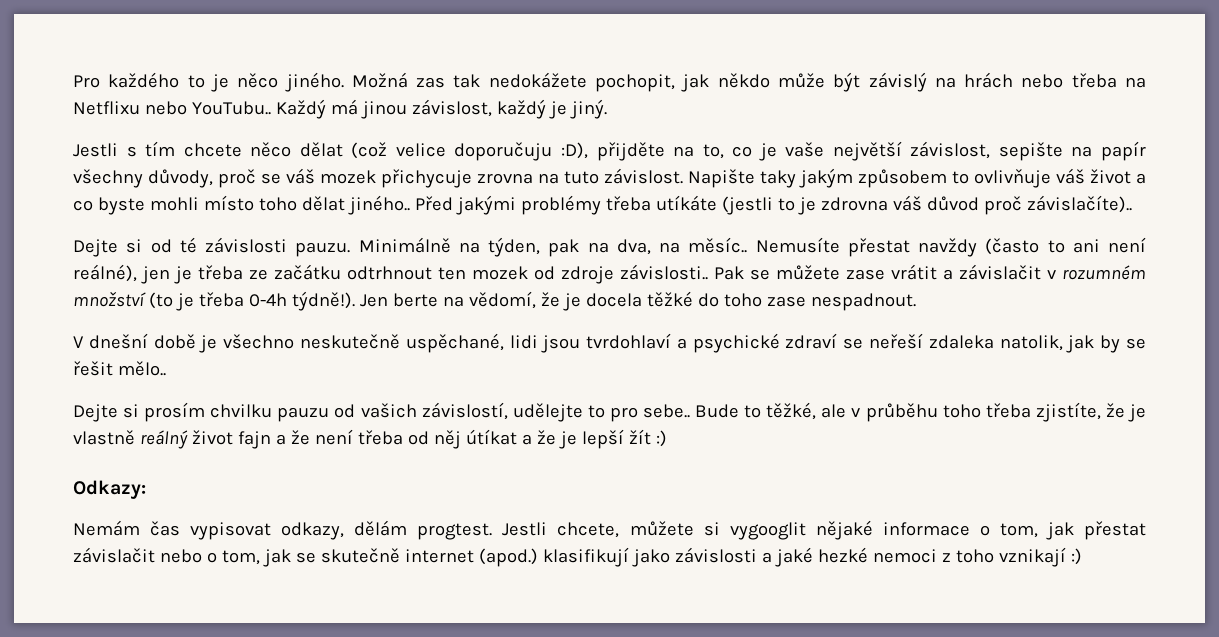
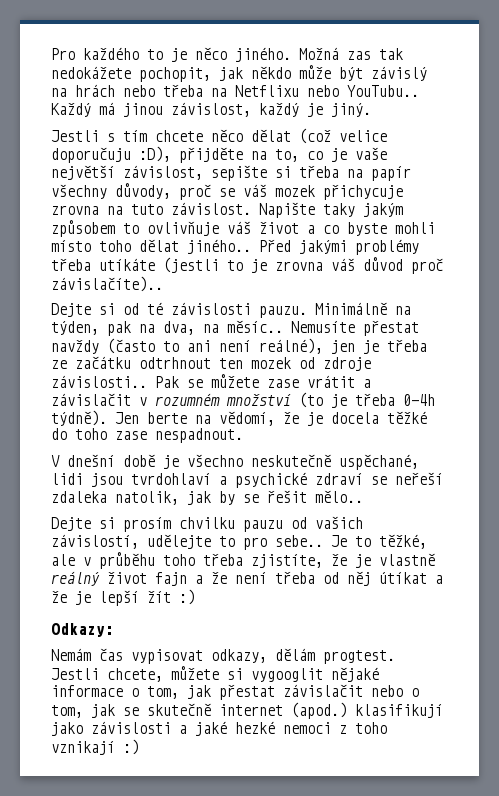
(1063, 151) none -> [275,165,339,178] si třeba
[820,197,888,211] zdrovna -> [275,261,323,271] zrovna
[291,291,355,311] týdně!). -> [51,410,107,426] týdně).
[695,404,740,418] Bude -> [331,535,347,547] Je

